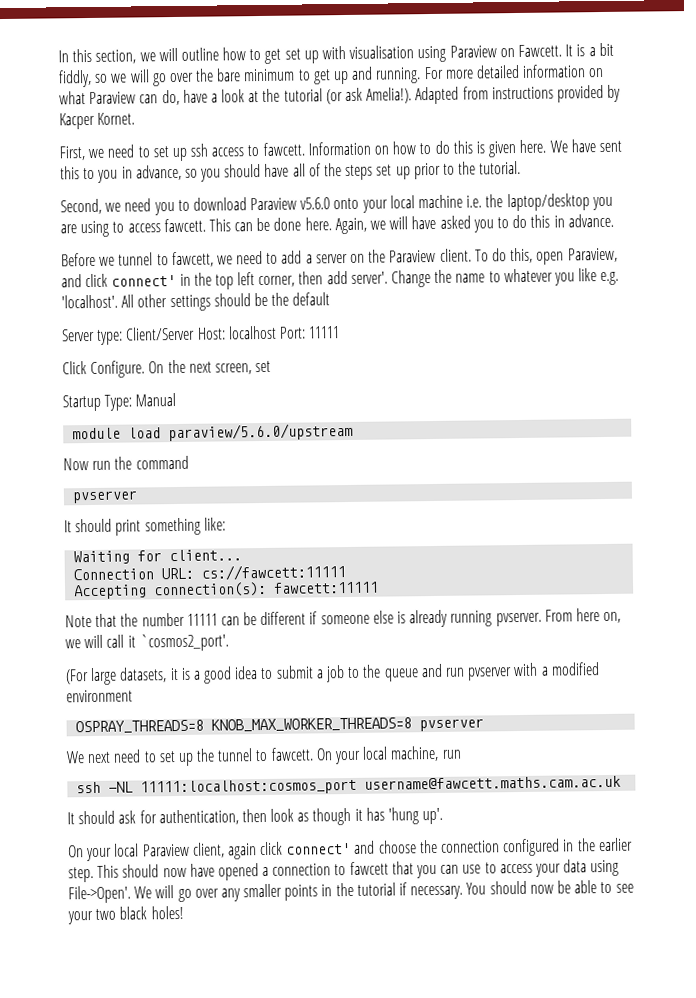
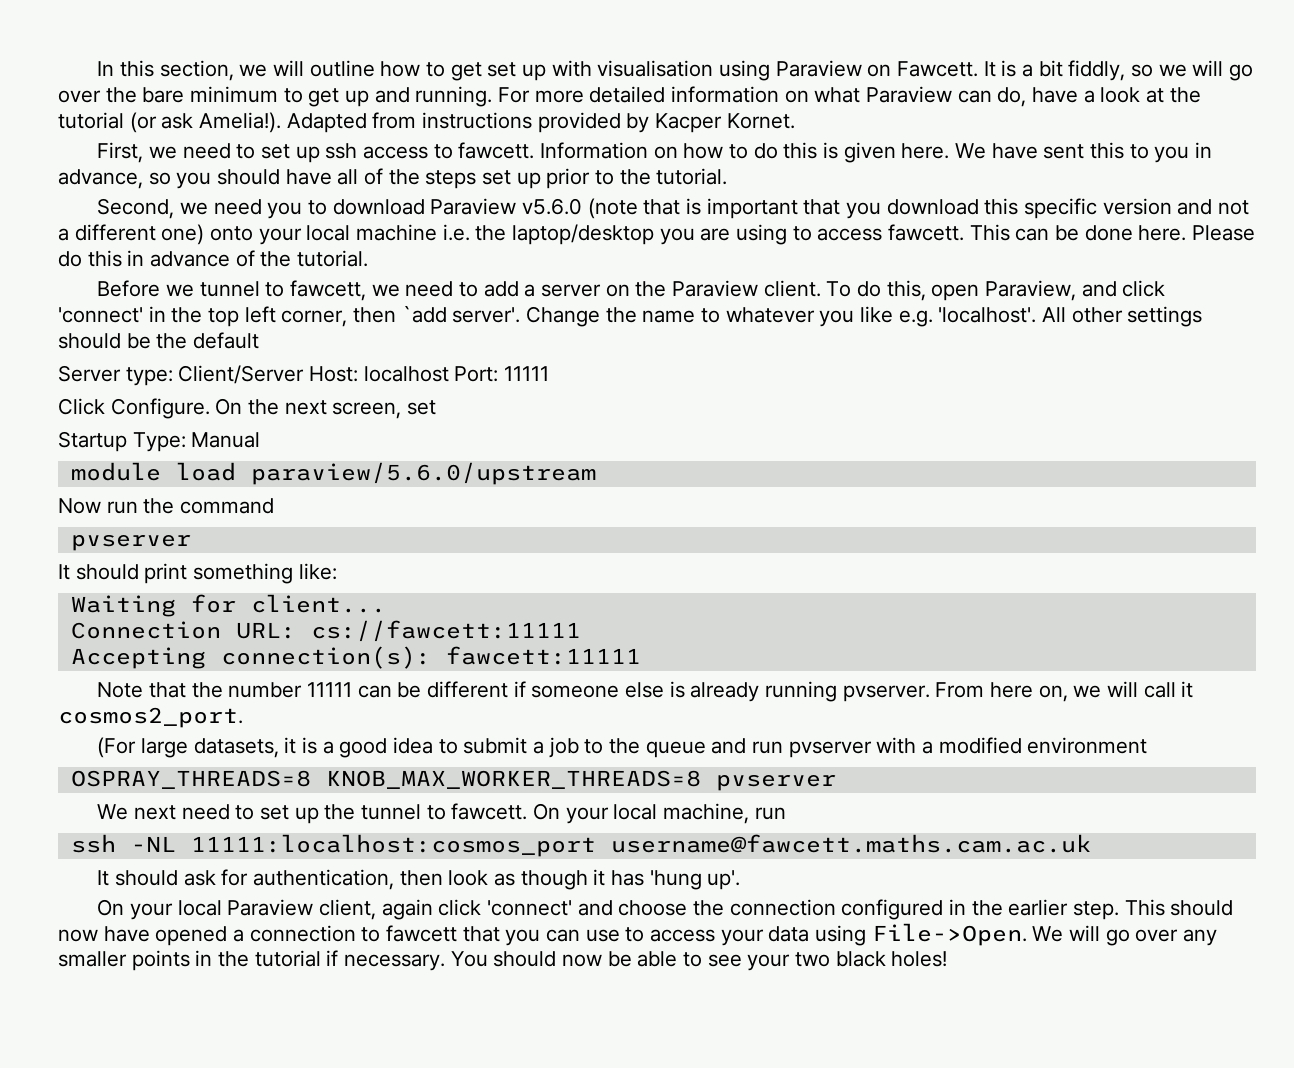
(331, 203) none -> [587,198,1250,219] [58,224,205,245] (note that is important that you download this specific version and not a different one)
[334,213,614,235] Again, we will have asked you to do this in advance. -> [1192,225,1256,241] [58,250,369,267] Please do this in advance of the tutorial.
[111,274,177,287] connect' -> [58,307,143,323] 'connect'
[326,270,348,285] add -> [401,305,447,323] `add
[138,633,229,652] `cosmos2_port'. -> [58,707,243,728] cosmos2_port.
[286,842,352,855] connect' -> [486,900,572,916] 'connect'
[68,885,131,904] File->Open'. -> [871,923,1027,946] File->Open.

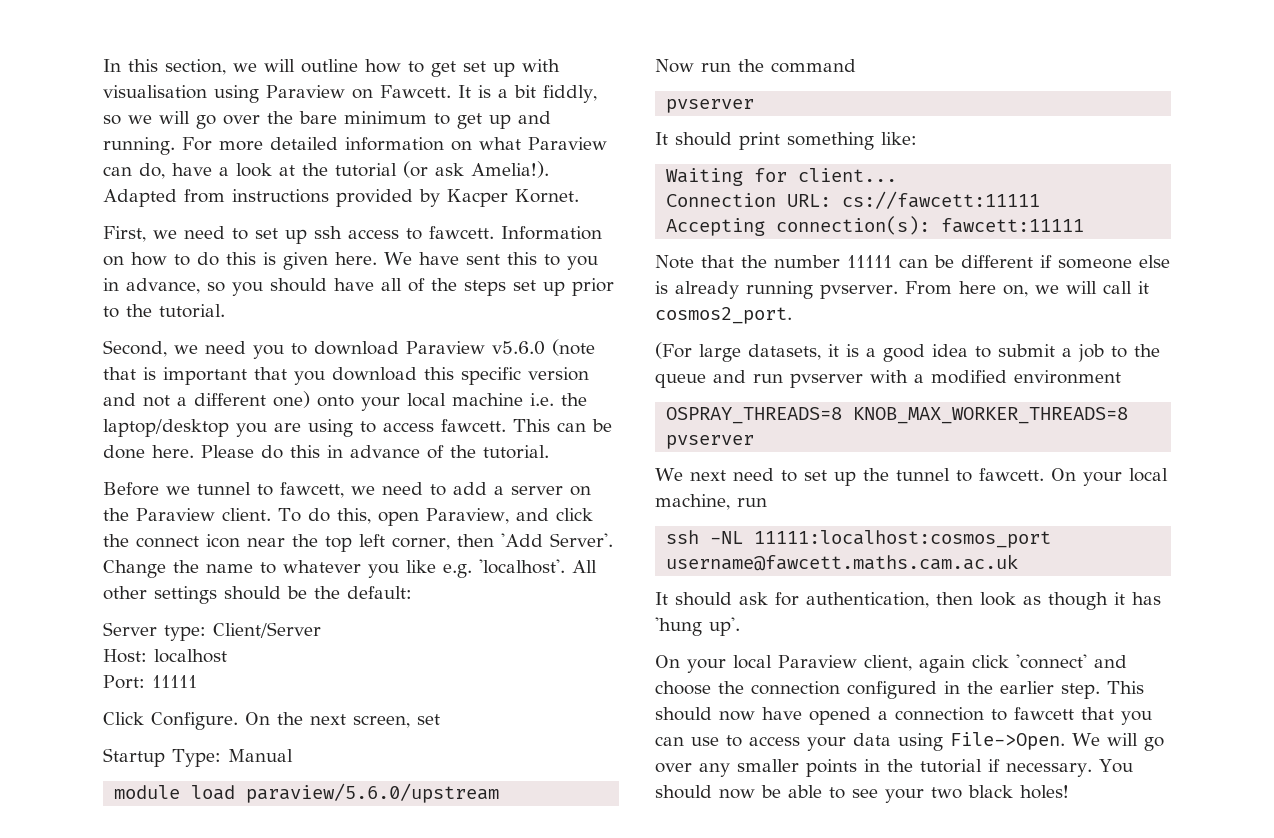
[58,306,166,323] 'connect' in -> [103,534,285,548] the connect icon near
[401,305,521,323] `add server'. -> [500,533,613,547] 'Add Server'.
[193,332,260,349] default -> [347,586,412,599] default:
(305, 374) none -> (321, 630) //
(449, 374) none -> (227, 656) //

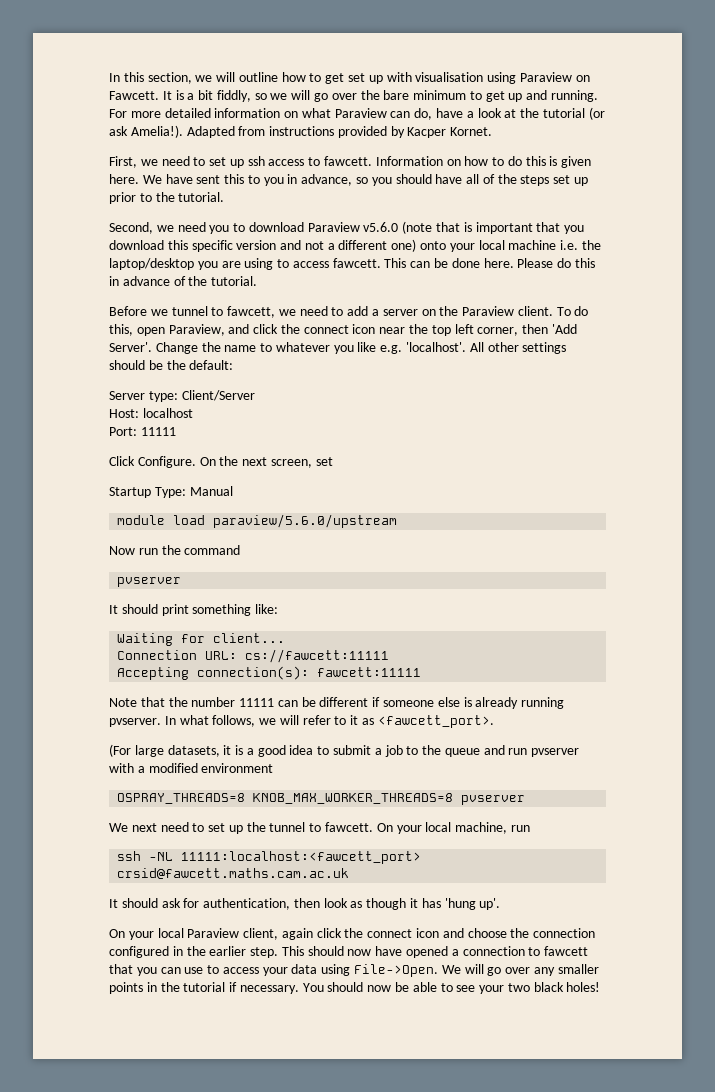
[904,281,1149,297] [655,307,792,324] From here on, we will call it cosmos2_port. -> [164,715,494,728] In what follows, we will refer to it as <fawcett_port>.
[754,530,1052,548] [666,554,1019,571] 11111:localhost:cosmos_port username@fawcett.maths.cam.ac.uk -> [181,851,422,864] [117,868,350,879] 11111:localhost:<fawcett_port> crsid@fawcett.maths.cam.ac.uk
[1016,654,1087,669] 'connect' -> [344,928,440,938] the connect icon

